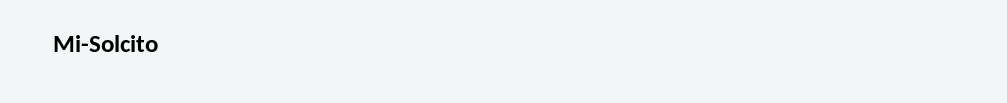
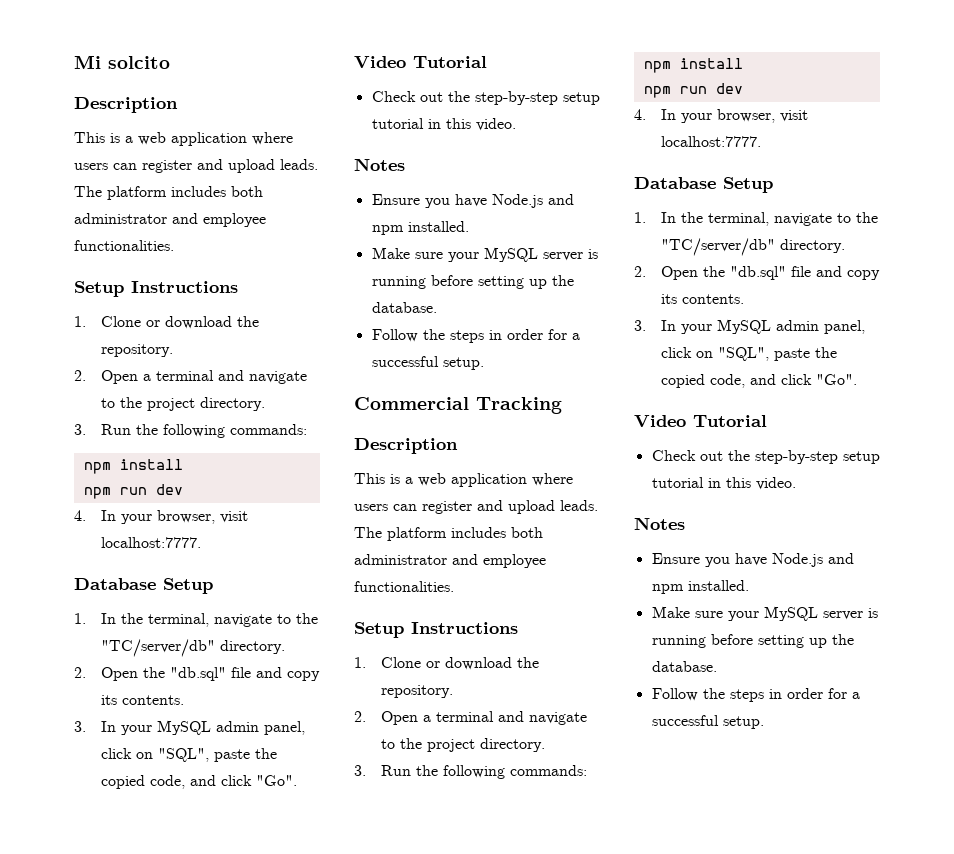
[53,35,158,52] Mi-Solcito -> [74,55,170,69] [74,97,178,113] [74,132,293,146] [74,159,318,173] [74,186,263,200] [74,213,266,227] [74,240,174,251] [74,281,238,297] [74,316,260,329] [101,344,174,357] [74,370,308,384] [101,397,266,411] [74,424,308,438] [83,459,183,474] [83,484,183,499] [74,510,249,524] [101,537,202,548] [74,578,213,594] [74,613,319,627] [101,639,286,657] [74,667,321,681] [101,695,185,705] [74,720,306,735] [101,748,278,762] [101,775,298,789] [354,56,487,68] [371,91,600,105] [371,118,516,131] [354,158,405,171] [371,194,574,208] [371,221,469,235] [371,247,598,262] [371,275,574,289] [371,302,437,313] [371,329,580,343] [371,356,484,370] [354,397,562,414] [354,438,458,454] [354,473,573,487] [354,500,598,514] [354,527,543,541] [354,554,546,568] [354,581,454,592] [354,622,518,638] [354,657,540,670] [381,685,454,698] [354,711,588,725] [381,738,546,752] [354,765,588,779] [643,58,743,73] [643,83,743,98] [634,109,809,123] [661,136,762,147] [634,177,773,193] [634,212,879,226] [661,238,846,256] [634,266,881,280] [661,294,745,304] [634,319,866,334] [661,347,838,361] [661,374,858,388] [634,415,767,427] [651,450,880,464] [651,477,796,490] [634,517,685,530] [651,553,854,567] [651,580,749,594] [651,606,878,621] [651,634,854,648] [651,661,717,672] [651,688,860,702] [651,715,764,729] Mi solcito // Description // This is a web application where users can register and upload leads. The platform includes both administrator and employee functionalities. // Setup Instructions // 1. Clone or download the repository. // 2. Open a terminal and navigate to the project directory. // 3. Run the following commands: // npm install // npm run dev // 4. In your browser, visit localhost:7777. // Database Setup // 1. In the terminal, navigate to the "TC/server/db" directory. // 2. Open the "db.sql" file and copy its contents. // 3. In your MySQL admin panel, click on "SQL", paste the copied code, and click "Go". // Video Tutorial // Check out the step-by-step setup tutorial in this video. // Notes // Ensure you have Node.js and npm installed. // Make sure your MySQL server is running before setting up the database. // Follow the steps in order for a successful setup. // Commercial Tracking // Description // This is a web application where users can register and upload leads. The platform includes both administrator and employee functionalities. // Setup Instructions // 1. Clone or download the repository. // 2. Open a terminal and navigate to the project directory. // 3. Run the following commands: // npm install // npm run dev // 4. In your browser, visit localhost:7777. // Database Setup // 1. In the terminal, navigate to the "TC/server/db" directory. // 2. Open the "db.sql" file and copy its contents. // 3. In your MySQL admin panel, click on "SQL", paste the copied code, and click "Go". // Video Tutorial // Check out the step-by-step setup tutorial in this video. // Notes // Ensure you have Node.js and npm installed. // Make sure your MySQL server is running before setting up the database. // Follow the steps in order for a successful setup.

